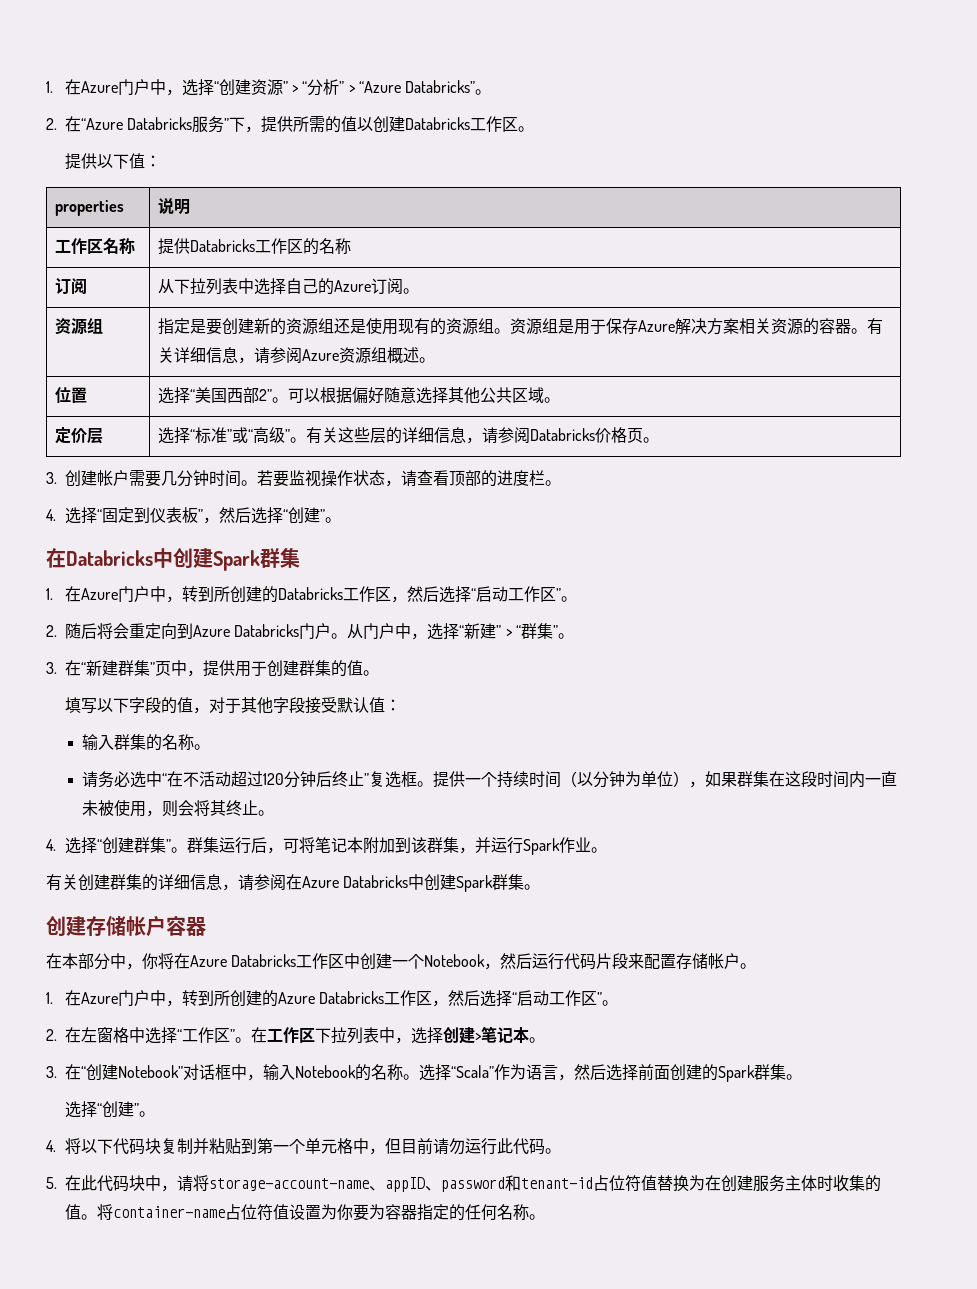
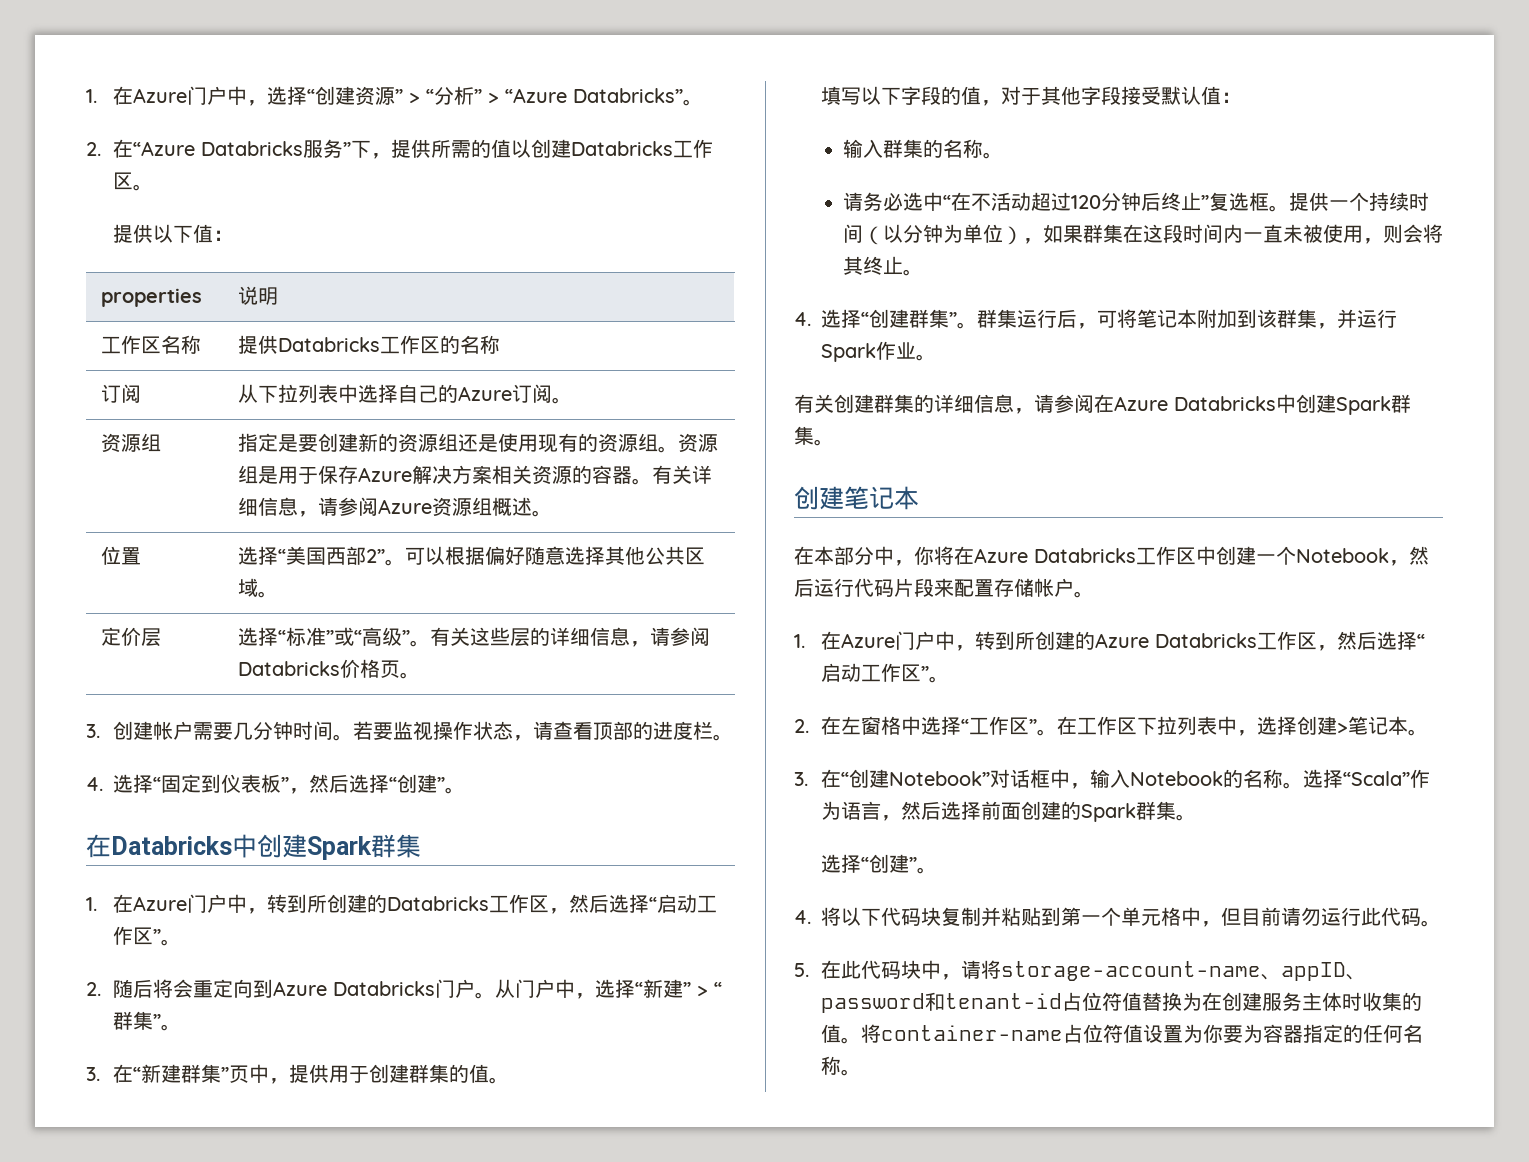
[86,915,206,937] 存储帐户容器 -> [844,486,919,510] 笔记本

